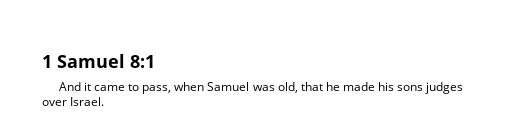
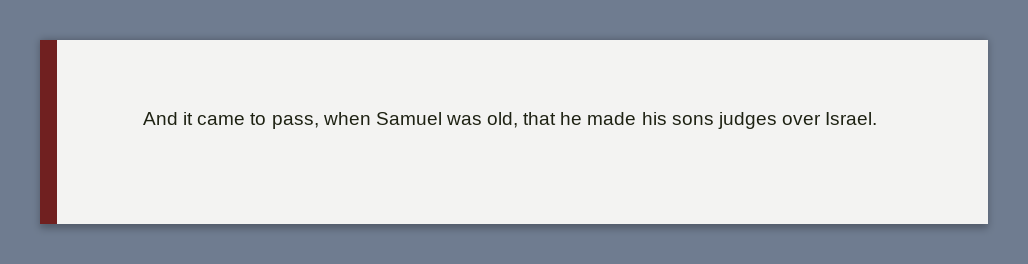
[42,54,155,68] 1 Samuel 8:1 // -> (143, 118) none

